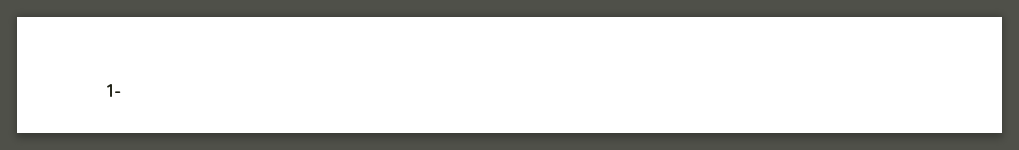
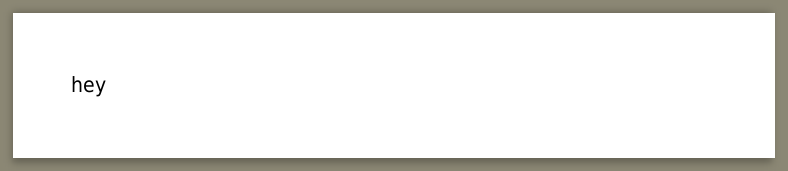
[107,84,121,97] 1- -> [71,76,106,97] hey

